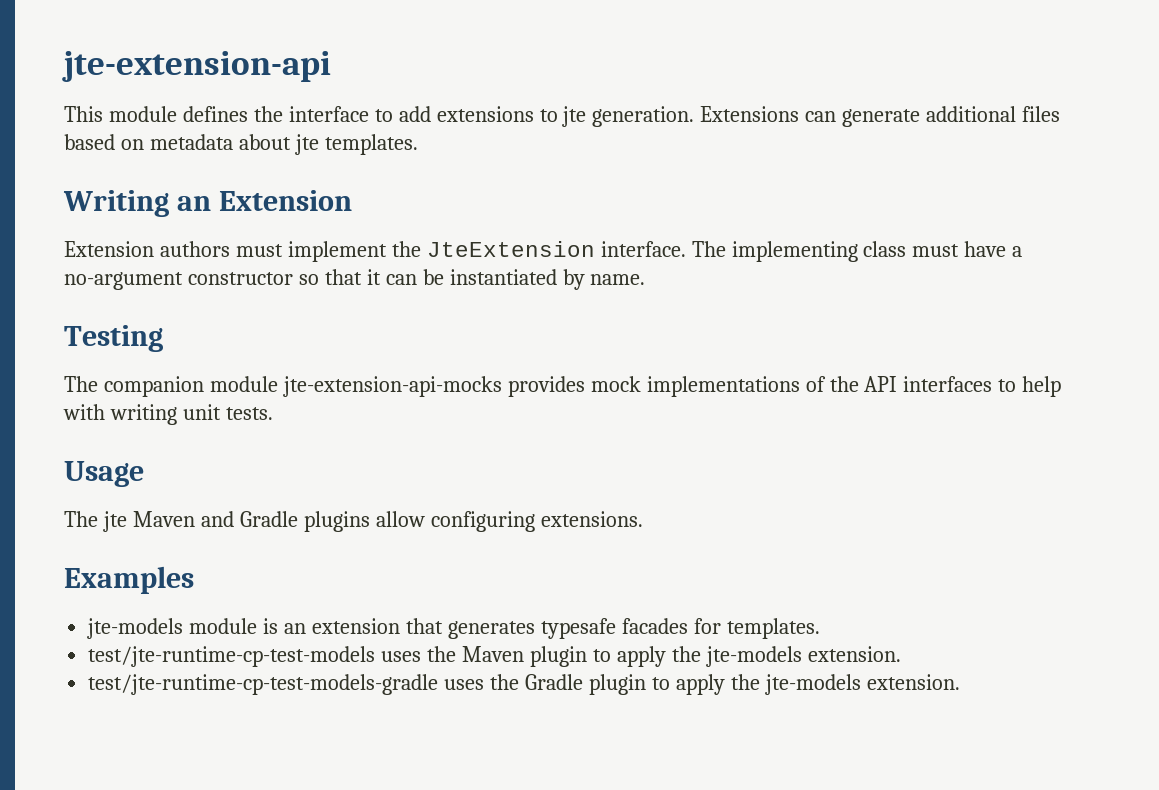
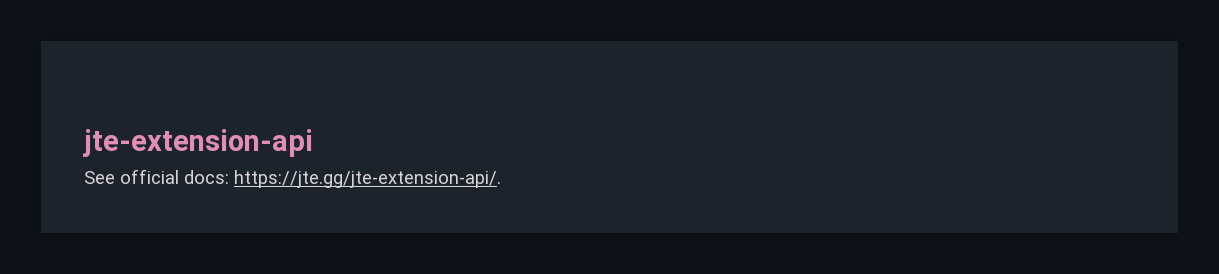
[64,106,1061,127] [64,134,418,155] [63,190,352,217] [64,241,1023,262] [64,269,646,290] [64,325,163,352] [64,376,1062,397] [63,404,273,425] [64,461,144,487] [64,511,643,532] [64,566,194,594] [87,618,820,639] [88,646,901,667] [88,674,960,695] This module defines the interface to add extensions to jte generation. Extensions can generate additional files based on metadata about jte templates. // Writing an Extension // Extension authors must implement the JteExtension interface. The implementing class must have a no-argument constructor so that it can be instantiated by name. // Testing // The companion module jte-extension-api-mocks provides mock implementations of the API interfaces to help with writing unit tests. // Usage // The jte Maven and Gradle plugins allow configuring extensions. // Examples // jte-models module is an extension that generates typesafe facades for templates. // test/jte-runtime-cp-test-models uses the Maven plugin to apply the jte-models extension. // test/jte-runtime-cp-test-models-gradle uses the Gradle plugin to apply the jte-models extension. -> [84,169,501,188] See official docs: https://jte.gg/jte-extension-api/.

